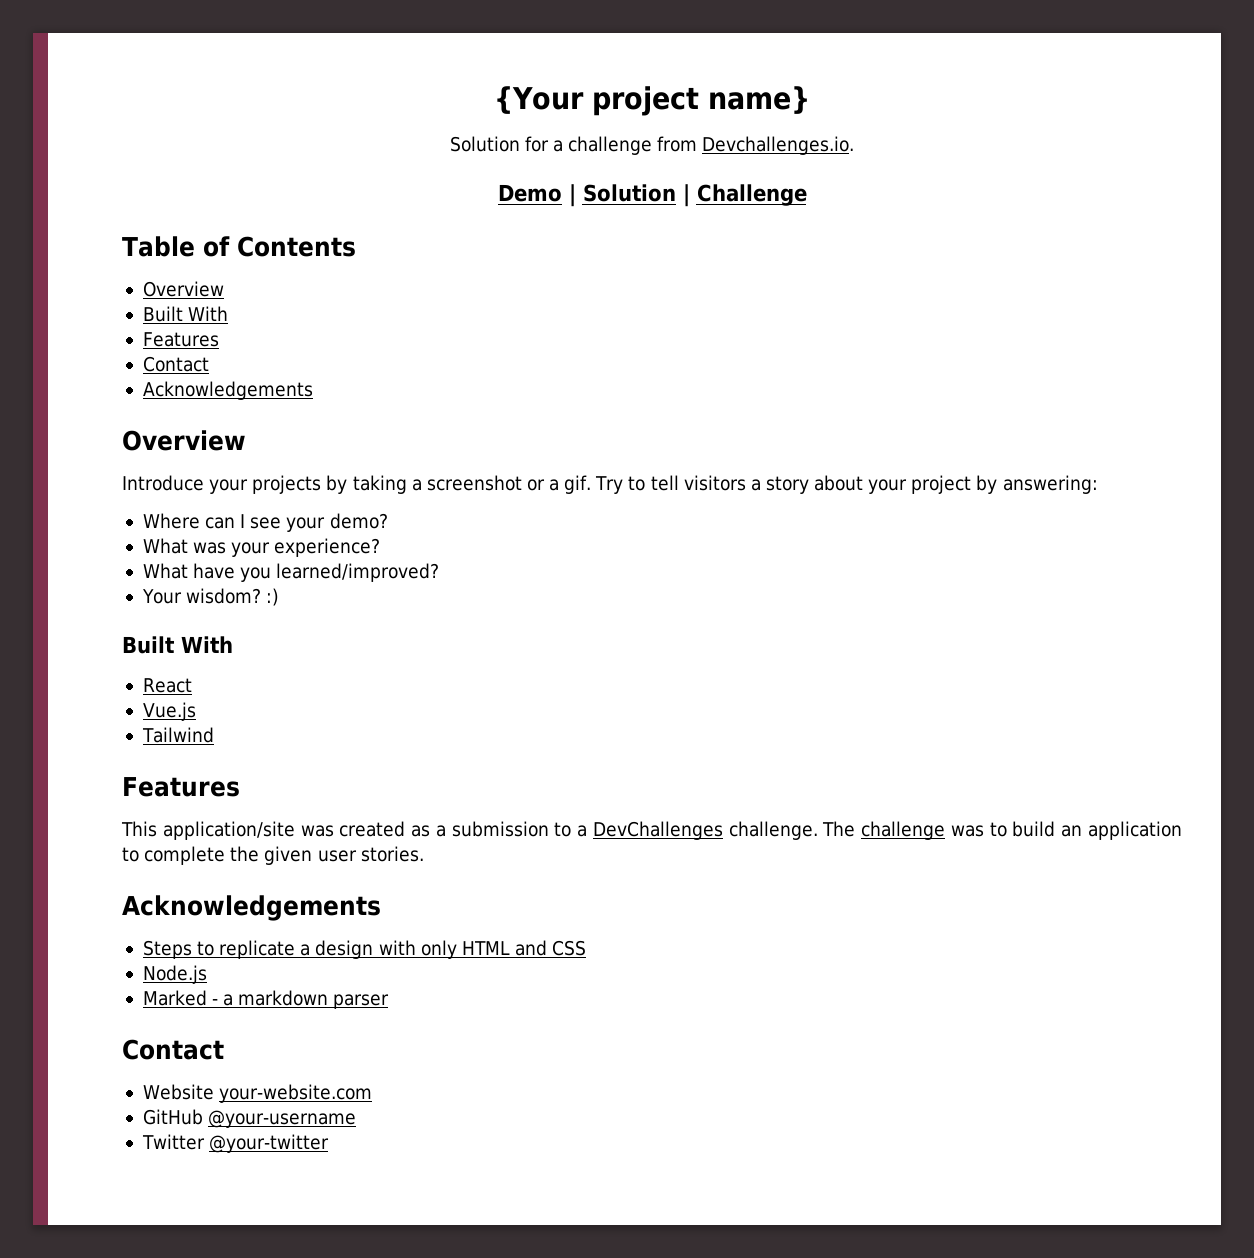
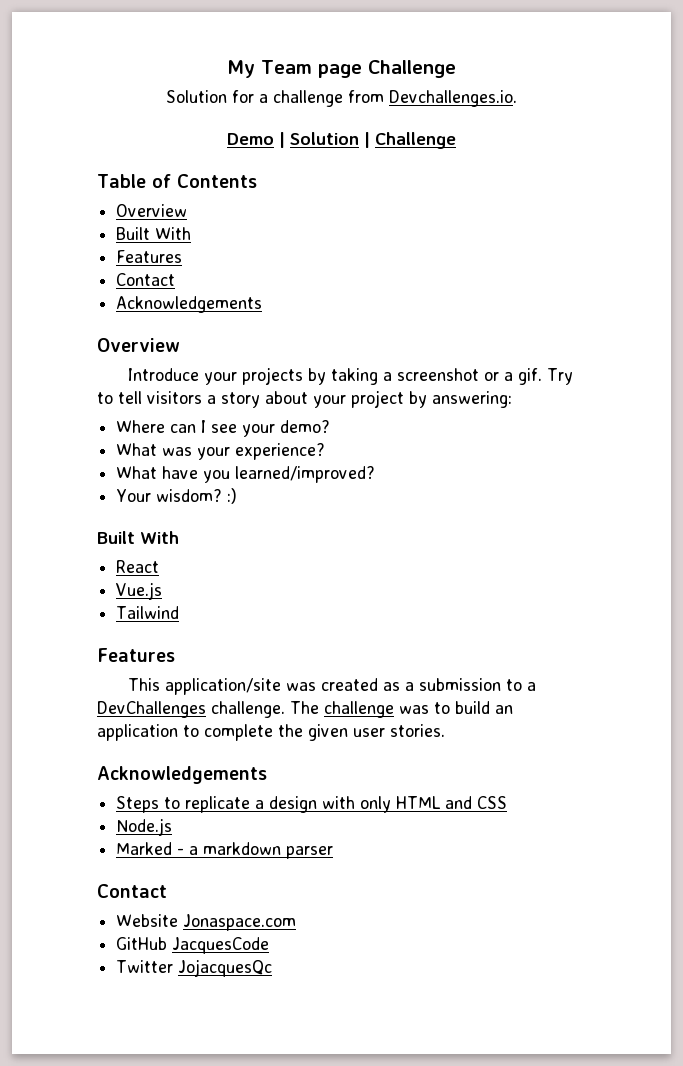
[493,86,811,116] {Your project name} -> [227,60,456,78] My Team page Challenge
[219,1084,373,1103] your-website.com -> [183,914,297,931] Jonaspace.com
[208,1110,357,1128] @your-username -> [172,937,270,954] JacquesCode
[208,1134,329,1153] @your-twitter -> [178,959,273,977] JojacquesQc

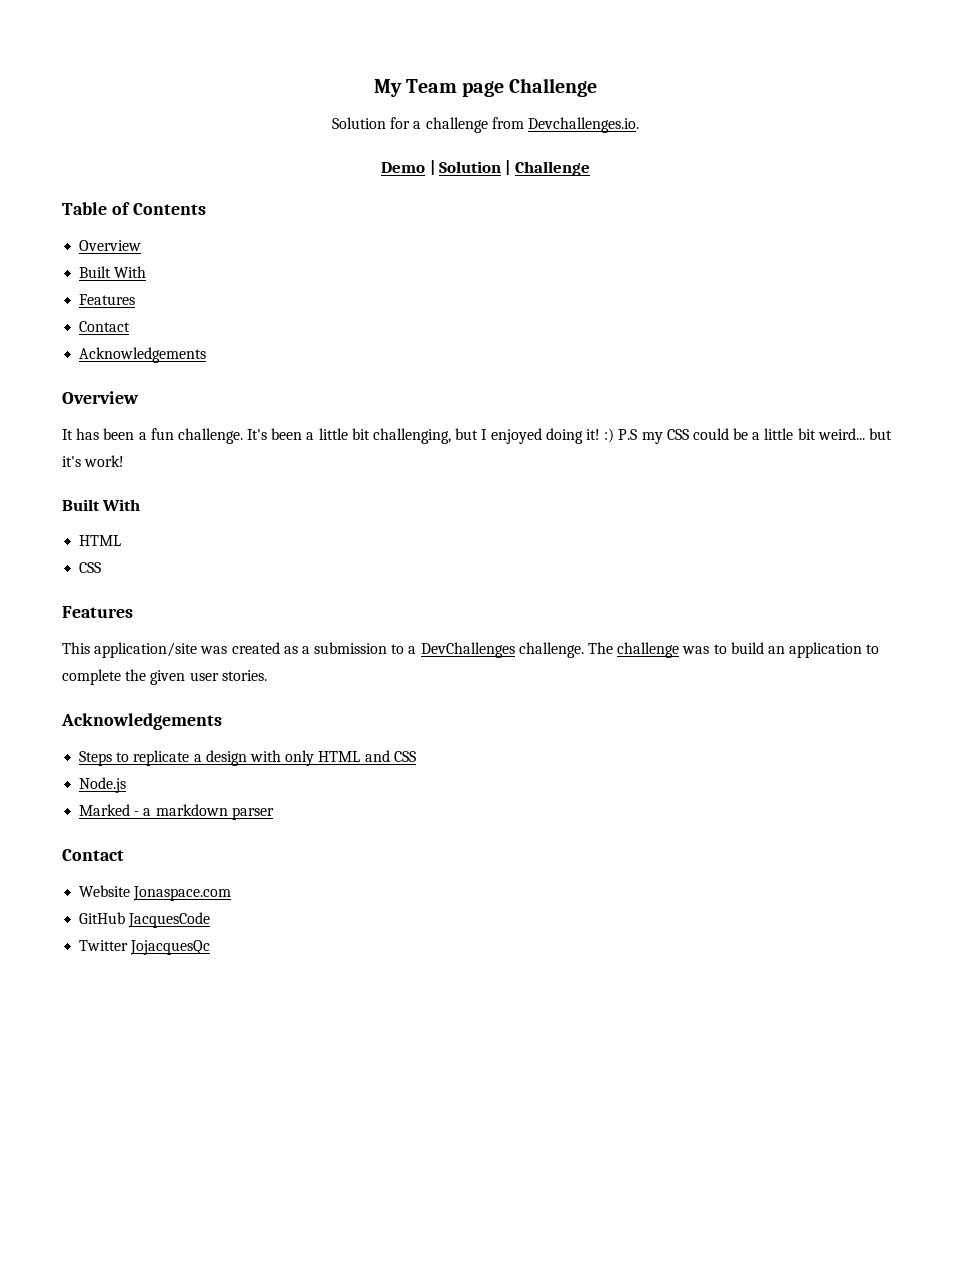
[127,367,573,385] [97,390,512,408] [116,420,331,437] [116,443,326,460] [116,466,376,483] [116,488,238,504] [97,531,179,544] [116,560,160,573] [116,582,163,600] [116,606,180,619] Introduce your projects by taking a screenshot or a gif. Try to tell visitors a story about your project by answering: // Where can I see your demo? // What was your experience? // What have you learned/improved? // Your wisdom? :) // Built With // React // Vue.js // Tailwind -> [62,428,892,444] [62,455,125,467] [62,499,141,511] [79,535,122,546] [79,562,102,573] It has been a fun challenge. It's been a little bit challenging, but I enjoyed doing it! :) P.S my CSS could be a little bit weird... but it's work! // Built With // HTML // CSS

